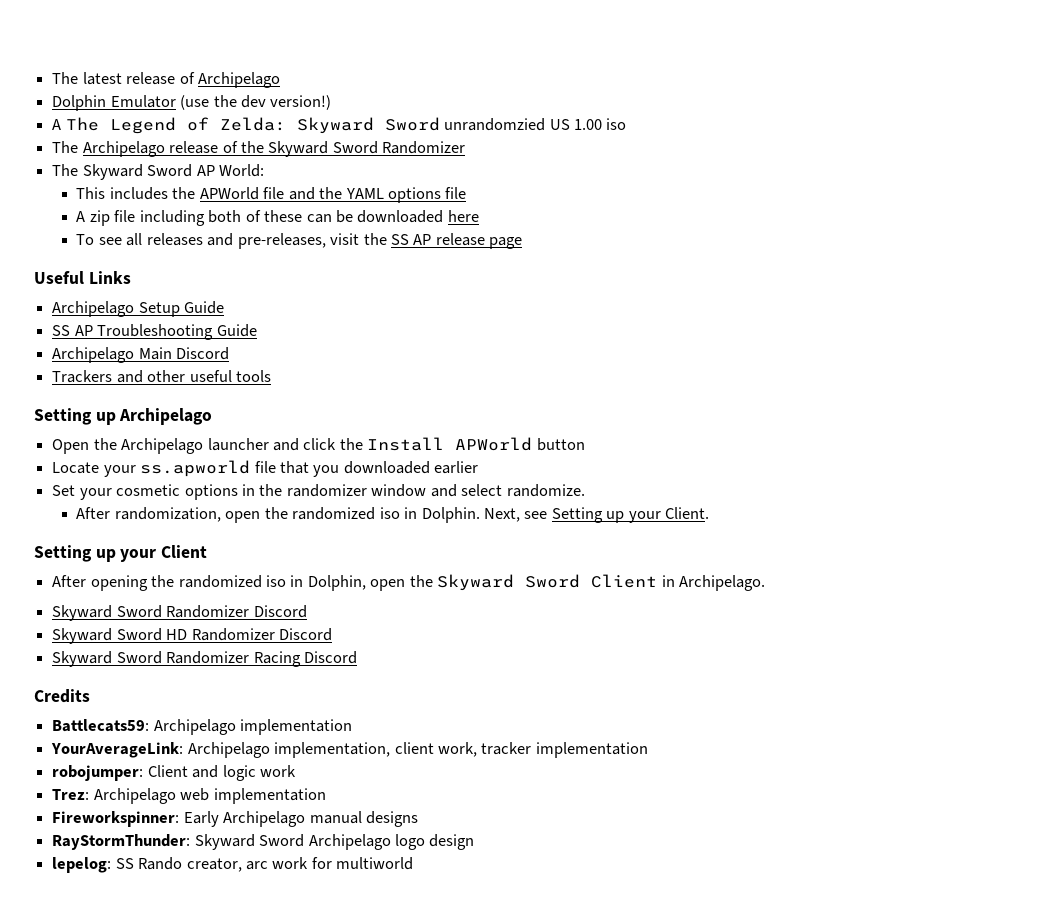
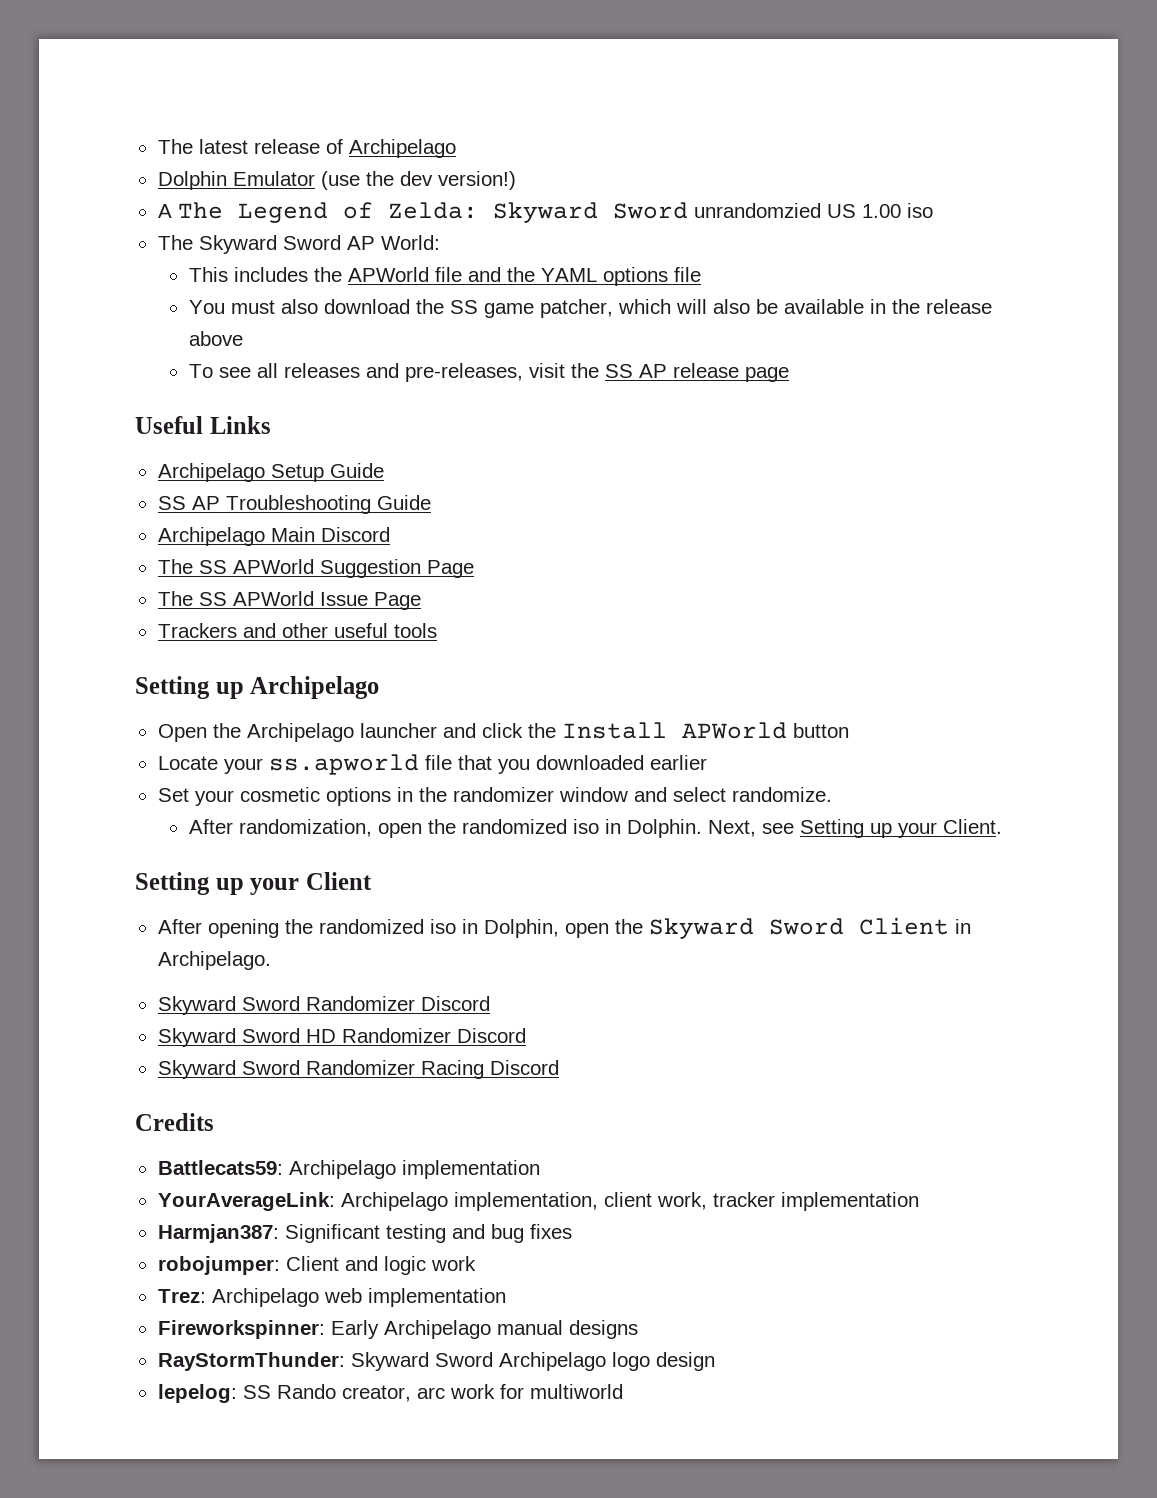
[52,141,466,157] // The Archipelago release of the Skyward Sword Randomizer -> (933, 210) none
[76,210,479,226] A zip file including both of these can be downloaded here -> [188,299,992,318] [188,331,243,346] You must also download the SS game patcher, which will also be available in the release above
(230, 353) none -> [157,559,474,578] [157,591,421,610] // The SS APWorld Suggestion Page // The SS APWorld Issue Page
(648, 750) none -> [157,1224,572,1243] // Harmjan387: Significant testing and bug fixes

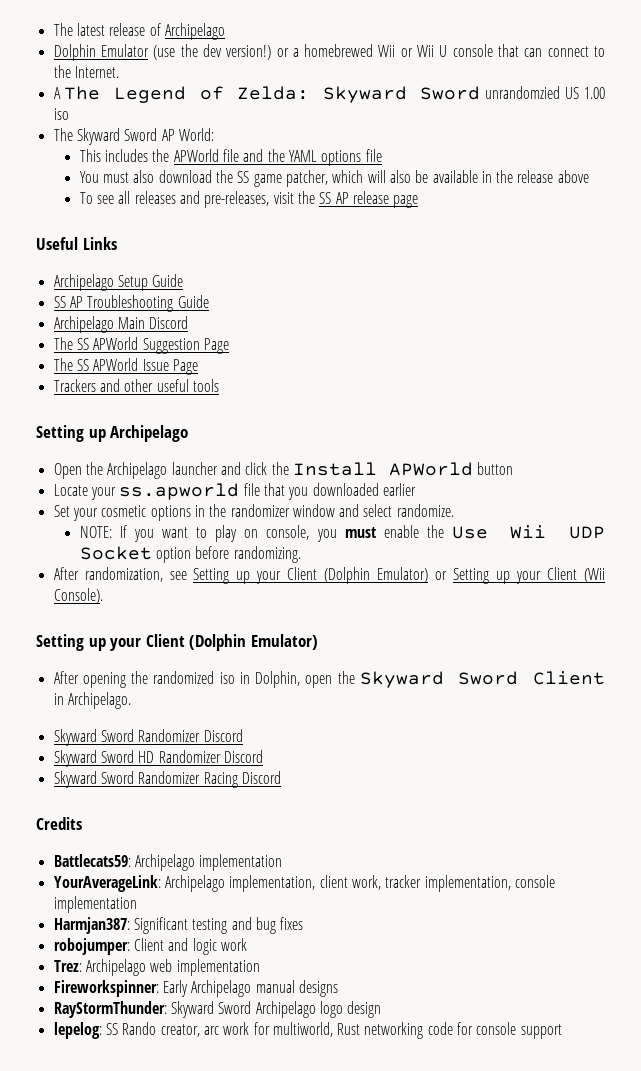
(516, 180) none -> [276,44,605,57] [53,65,119,78] or a homebrewed Wii or Wii U console that can connect to the Internet.
[188,819,1002,838] [135,872,372,895] After randomization, open the randomized iso in Dolphin. Next, see Setting up your Client. // Setting up your Client -> [79,525,606,542] [79,546,301,563] [53,567,605,584] [53,588,103,604] [36,634,318,651] NOTE: If you want to play on console, you must enable the Use Wii UDP Socket option before randomizing. // After randomization, see Setting up your Client (Dolphin Emulator) or Setting up your Client (Wii Console). // Setting up your Client (Dolphin Emulator)
(775, 1199) none -> [424,875,555,892] implementation, console
[529,1384,623,1399] multiworld -> [272,1022,562,1039] multiworld, Rust networking code for console support

